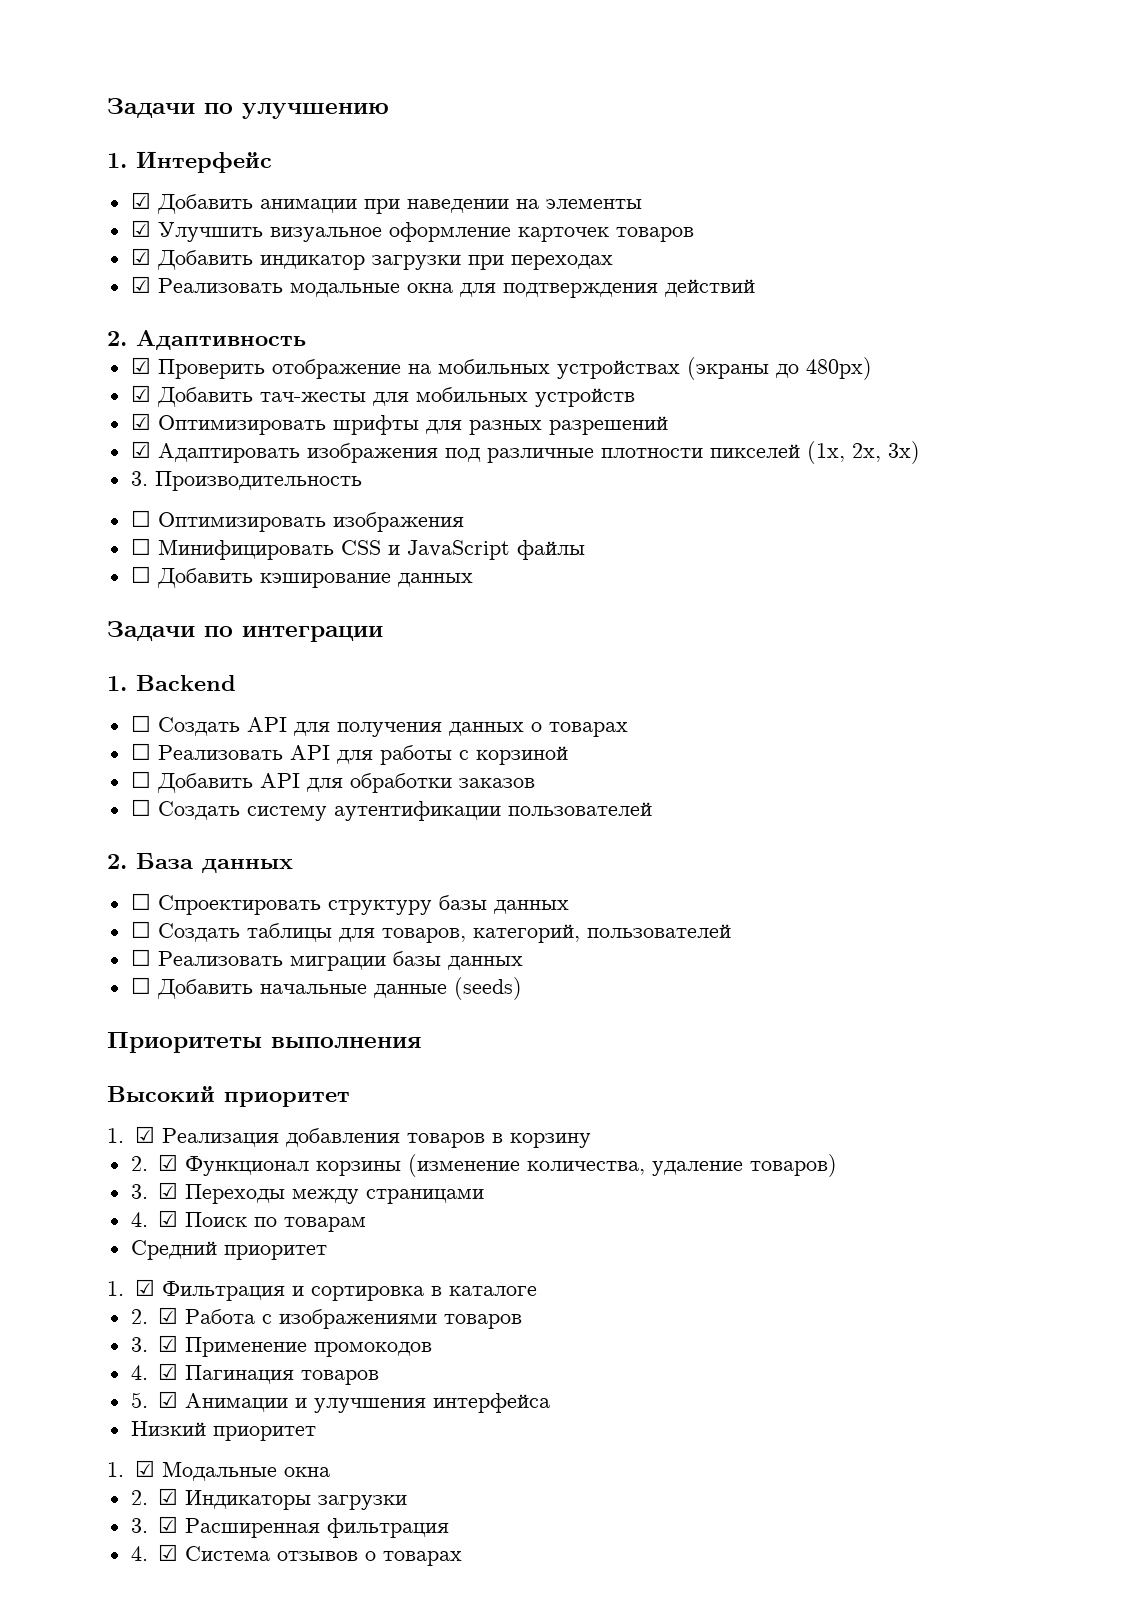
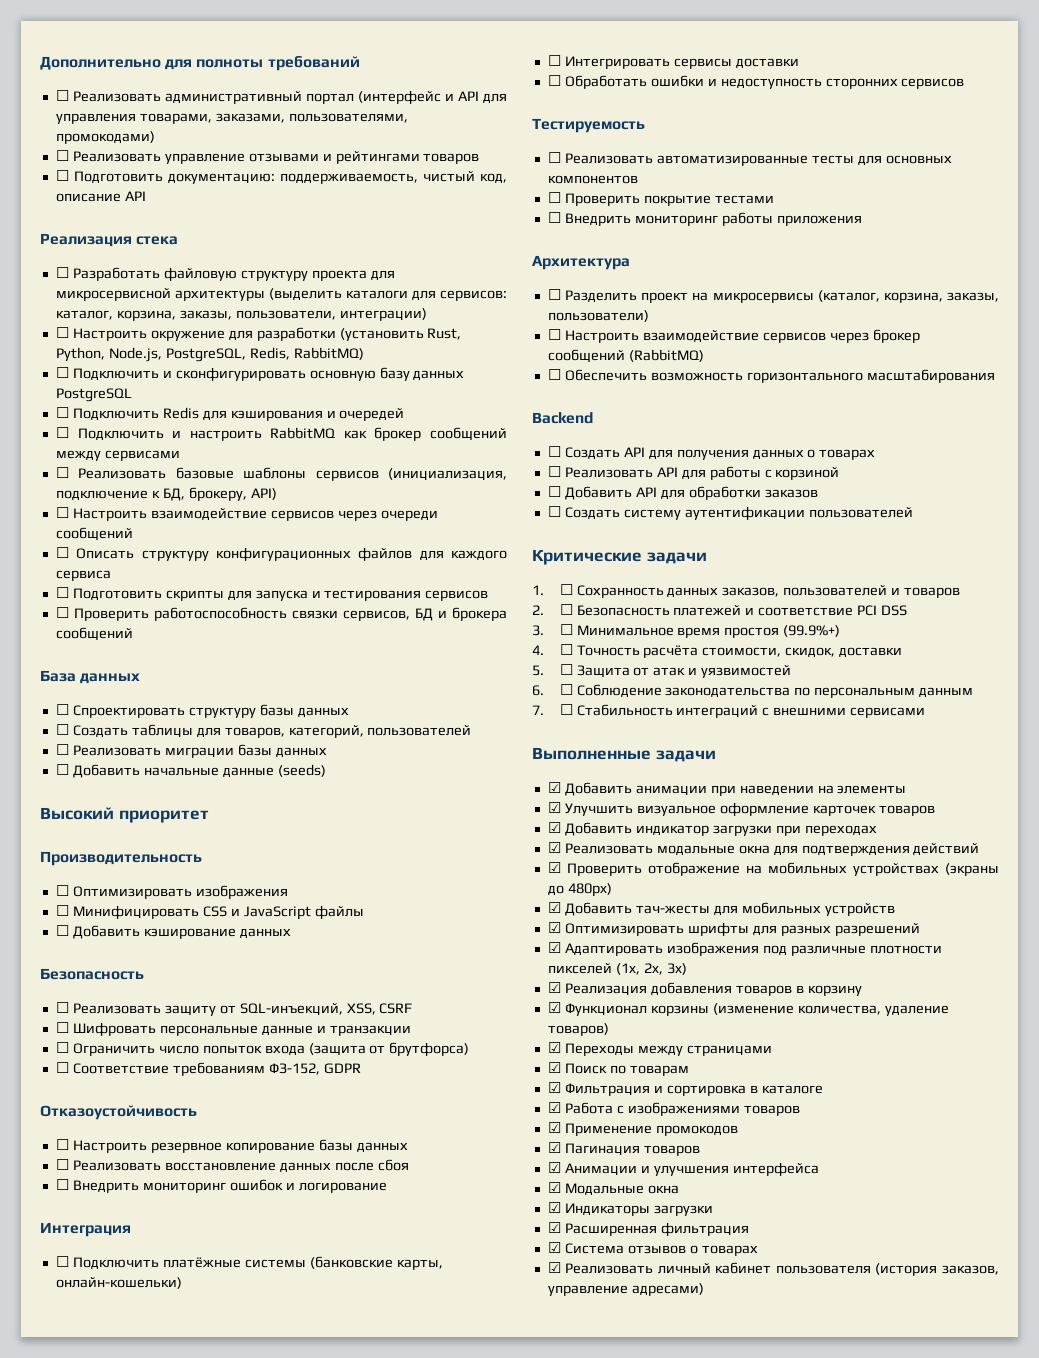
[107,98,389,119] [107,151,272,173] Задачи по улучшению // 1. Интерфейс -> [40,56,360,71] [55,90,508,104] [55,113,408,124] [55,131,155,144] [55,150,480,164] [55,170,507,184] [55,191,146,202] [40,233,179,247] [55,267,395,281] [55,288,507,301] [55,308,427,321] [55,327,462,341] [55,347,364,362] [55,367,465,381] [55,388,132,402] [55,407,405,421] [55,427,507,441] [55,450,180,461] [55,467,507,481] [55,487,277,501] [55,507,438,521] [55,527,133,540] [55,547,507,561] [55,570,111,581] [55,587,489,601] [55,607,508,621] [55,627,133,640] [40,670,141,684] [55,704,349,718] [55,724,472,738] [55,744,327,758] [55,764,326,778] [40,807,209,823] [40,851,202,866] [55,885,288,899] [55,905,364,920] [55,925,291,939] [40,968,144,980] [55,1002,413,1016] [55,1022,411,1036] [55,1042,470,1056] [55,1062,361,1076] [40,1105,197,1120] [55,1139,408,1153] [55,1159,409,1172] [55,1179,387,1193] [40,1222,131,1237] [55,1256,443,1270] [55,1277,182,1289] [547,55,799,69] [547,75,965,89] [532,118,645,133] [547,152,952,166] [547,175,638,184] [547,192,774,206] [547,212,862,226] [532,255,630,270] [547,289,999,303] [547,310,649,322] [547,329,920,343] [547,349,704,362] [547,369,995,383] [532,412,593,424] [547,446,876,460] [547,466,840,480] [547,486,818,500] [547,506,913,520] [532,549,707,565] [532,584,961,598] [532,604,908,616] [532,624,841,638] [532,644,903,658] [532,664,792,678] [532,684,974,698] [532,704,926,718] [532,747,716,762] Дополнительно для полноты требований // ☐ Реализовать административный портал (интерфейс и API для управления товарами, заказами, пользователями, промокодами) // ☐ Реализовать управление отзывами и рейтингами товаров // ☐ Подготовить документацию: поддерживаемость, чистый код, описание API // Реализация стека // ☐ Разработать файловую структуру проекта для микросервисной архитектуры (выделить каталоги для сервисов: каталог, корзина, заказы, пользователи, интеграции) // ☐ Настроить окружение для разработки (установить Rust, Python, Node.js, PostgreSQL, Redis, RabbitMQ) // ☐ Подключить и сконфигурировать основную базу данных PostgreSQL // ☐ Подключить Redis для кэширования и очередей // ☐ Подключить и настроить RabbitMQ как брокер сообщений между сервисами // ☐ Реализовать базовые шаблоны сервисов (инициализация, подключение к БД, брокеру, API) // ☐ Настроить взаимодействие сервисов через очереди сообщений // ☐ Описать структуру конфигурационных файлов для каждого сервиса // ☐ Подготовить скрипты для запуска и тестирования сервисов // ☐ Проверить работоспособность связки сервисов, БД и брокера сообщений // База данных // ☐ Спроектировать структуру базы данных // ☐ Создать таблицы для товаров, категорий, пользователей // ☐ Реализовать миграции базы данных // ☐ Добавить начальные данные (seeds) // Высокий приоритет // Производительность // ☐ Оптимизировать изображения // ☐ Минифицировать CSS и JavaScript файлы // ☐ Добавить кэширование данных // Безопасность // ☐ Реализовать защиту от SQL-инъекций, XSS, CSRF // ☐ Шифровать персональные данные и транзакции // ☐ Ограничить число попыток входа (защита от брутфорса) // ☐ Соответствие требованиям ФЗ-152, GDPR // Отказоустойчивость // ☐ Настроить резервное копирование базы данных // ☐ Реализовать восстановление данных после сбоя // ☐ Внедрить мониторинг ошибок и логирование // Интеграция // ☐ Подключить платёжные системы (банковские карты, онлайн-кошельки) // ☐ Интегрировать сервисы доставки // ☐ Обработать ошибки и недоступность сторонних сервисов // Тестируемость // ☐ Реализовать автоматизированные тесты для основных компонентов // ☐ Проверить покрытие тестами // ☐ Внедрить мониторинг работы приложения // Архитектура // ☐ Разделить проект на микросервисы (каталог, корзина, заказы, пользователи) // ☐ Настроить взаимодействие сервисов через брокер сообщений (RabbitMQ) // ☐ Обеспечить возможность горизонтального масштабирования // Backend // ☐ Создать API для получения данных о товарах // ☐ Реализовать API для работы с корзиной // ☐ Добавить API для обработки заказов // ☐ Создать систему аутентификации пользователей // Критические задачи // 1. ☐ Сохранность данных заказов, пользователей и товаров // 2. ☐ Безопасность платежей и соответствие PCI DSS // 3. ☐ Минимальное время простоя (99.9%+) // 4. ☐ Точность расчёта стоимости, скидок, доставки // 5. ☐ Защита от атак и уязвимостей // 6. ☐ Соблюдение законодательства по персональным данным // 7. ☐ Стабильность интеграций с внешними сервисами // Выполненные задачи
[107,330,306,350] // 2. Адаптивность -> (980, 849) none
[130,471,362,491] [130,510,464,532] [130,538,585,560] [130,566,473,588] [107,621,383,642] [107,675,236,691] [130,715,628,737] [130,743,568,765] [130,771,535,793] [130,799,652,821] [107,853,293,873] [130,893,569,915] [130,921,731,943] [130,949,523,971] [130,977,522,1000] [107,1032,422,1053] [107,1086,350,1107] [107,1128,124,1143] 3. Производительность // ☐ Оптимизировать изображения // ☐ Минифицировать CSS и JavaScript файлы // ☐ Добавить кэширование данных // Задачи по интеграции // 1. Backend // ☐ Создать API для получения данных о товарах // ☐ Реализовать API для работы с корзиной // ☐ Добавить API для обработки заказов // ☐ Создать систему аутентификации пользователей // 2. База данных // ☐ Спроектировать структуру базы данных // ☐ Создать таблицы для товаров, категорий, пользователей // ☐ Реализовать миграции базы данных // ☐ Добавить начальные данные (seeds) // Приоритеты выполнения // Высокий приоритет // 1. -> (687, 969) none
[130,1156,148,1171] 2. -> (862, 990) none
[130,1184,148,1199] 3. -> (609, 1029) none
[130,1212,148,1227] 4. -> (772, 1050) none
[130,1240,327,1260] [107,1281,124,1296] Средний приоритет // 1. -> (689, 1070) none
[130,1309,148,1324] 2. -> (823, 1089) none
[130,1337,148,1352] 3. -> (800, 1110) none
[130,1365,148,1380] 4. -> (738, 1130) none
[130,1392,148,1408] 5. -> (700, 1150) none
[130,1421,316,1441] [107,1462,124,1477] Низкий приоритет // 1. -> (819, 1169) none
[130,1490,148,1505] 2. -> (679, 1189) none
[130,1518,148,1533] 3. -> (713, 1210) none
[130,1546,148,1561] 4. -> (749, 1229) none
(463, 1558) none -> [547,1262,999,1276] [547,1283,704,1296] // ☑ Реализовать личный кабинет пользователя (история заказов, управление адресами)

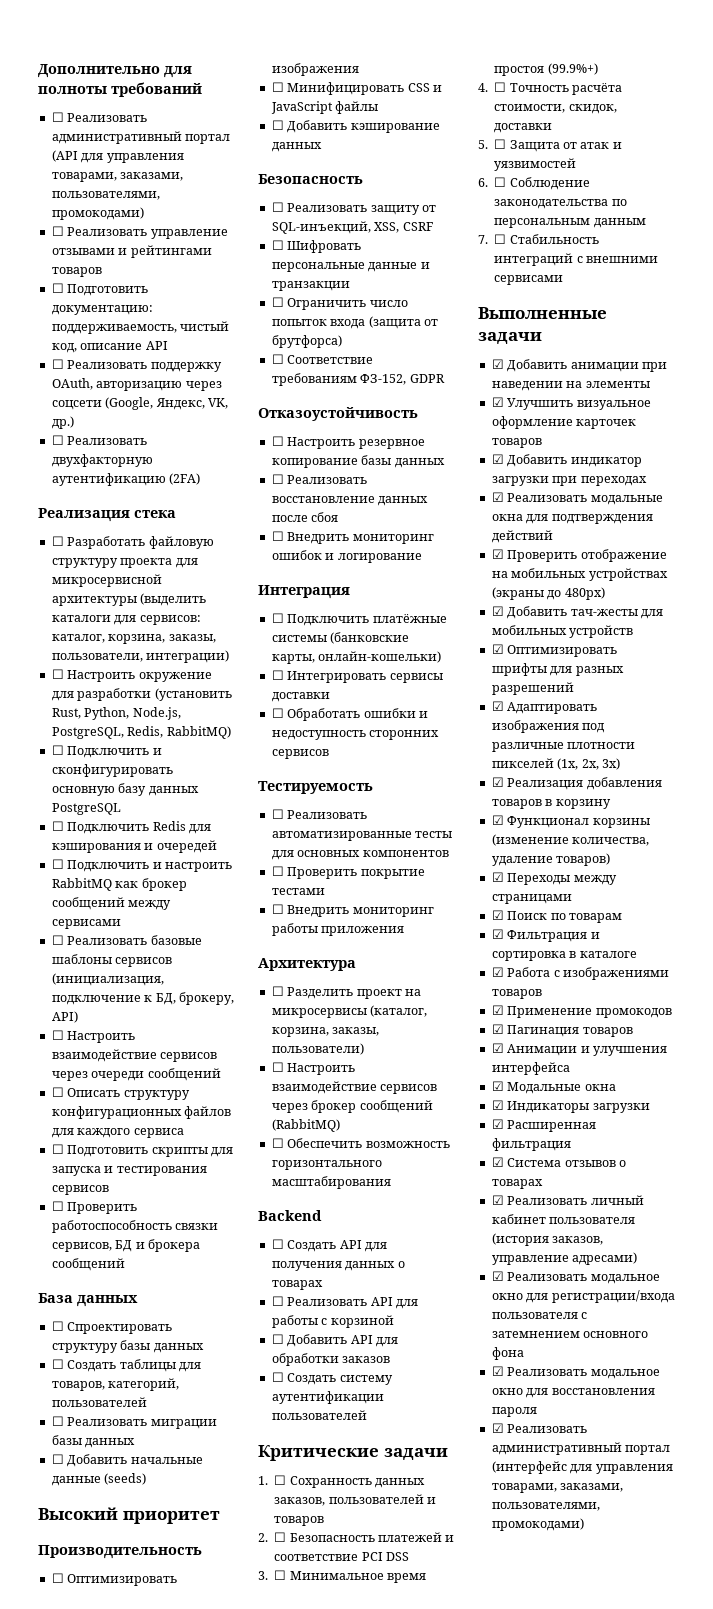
[357,90,479,104] (интерфейс и API -> [51,150,78,162] (API
(146, 196) none -> [51,359,222,372] [51,378,222,391] [51,397,228,410] [51,416,74,429] [51,435,148,445] [51,454,153,467] [51,473,201,486] // ☐ Реализовать поддержку OAuth, авторизацию через соцсети (Google, Яндекс, VK, др.) // ☐ Реализовать двухфакторную аутентификацию (2FA)
(704, 1289) none -> [491,1271,660,1284] [491,1290,675,1303] [491,1312,588,1319] [491,1331,649,1338] [491,1347,524,1360] [491,1366,660,1379] [491,1388,655,1398] [491,1407,537,1417] [491,1423,588,1433] [491,1442,671,1455] [491,1461,673,1474] [491,1483,624,1493] [491,1502,600,1511] [491,1518,584,1531] // ☑ Реализовать модальное окно для регистрации/входа пользователя с затемнением основного фона // ☑ Реализовать модальное окно для восстановления пароля // ☑ Реализовать административный портал (интерфейс для управления товарами, заказами, пользователями, промокодами)

